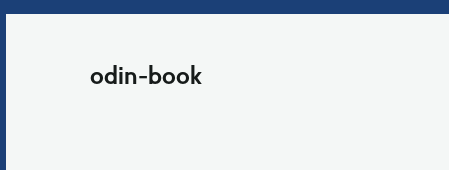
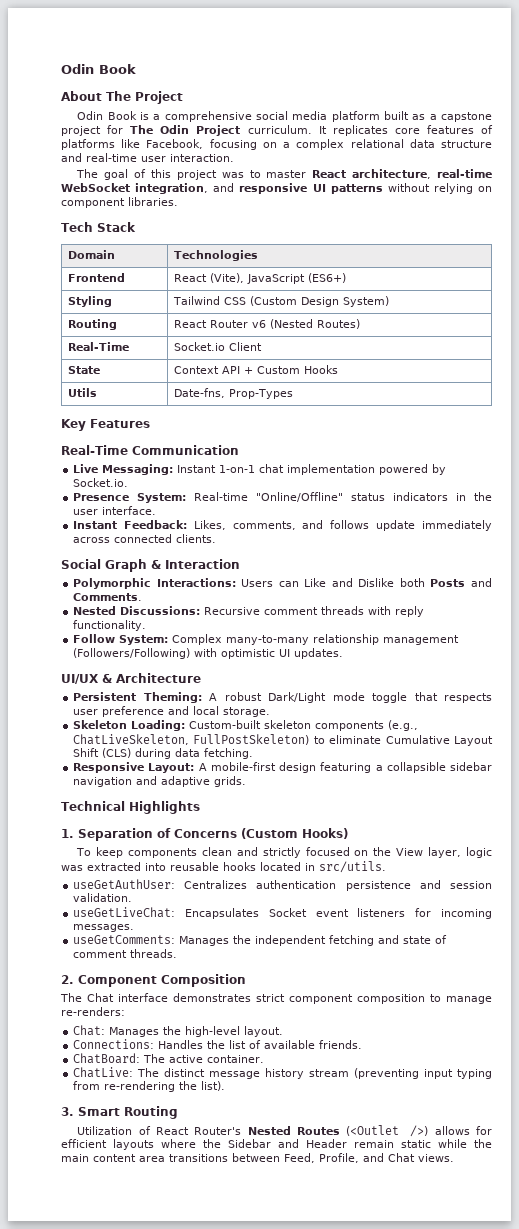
[90,65,202,84] odin-book -> [61,64,136,74] [61,91,183,104] [77,111,492,122] [61,125,494,136] [61,139,493,150] [61,153,234,162] [76,169,492,180] [61,183,492,194] [61,197,178,208] [61,222,136,232] [67,250,115,259] [173,250,258,261] [67,273,125,282] [173,273,346,284] [67,296,112,307] [172,296,389,307] [67,319,117,330] [173,319,360,329] [67,342,129,351] [173,342,262,351] [67,366,100,374] [173,365,338,374] [67,388,97,397] [173,388,293,399] [61,419,150,431] [61,445,239,455] [73,464,447,475] [73,478,129,487] [73,492,492,503] [73,506,157,515] [73,520,492,531] [73,534,217,543] [61,559,240,572] [73,578,492,589] [73,593,143,601] [73,606,425,617] [73,620,147,631] [73,634,460,645] [73,648,344,659] [61,673,201,684] [73,692,493,703] [73,706,271,717] [73,720,419,731] [73,734,493,746] [73,748,254,759] [73,762,493,773] [73,776,247,787] [61,801,200,814] [61,828,348,841] [76,847,492,858] [61,861,386,873] [73,879,492,891] [73,893,133,902] [73,907,492,919] [73,924,135,932] [73,935,448,946] [73,949,178,958] [61,974,246,987] [60,993,492,1004] [61,1007,125,1016] [73,1025,284,1037] [73,1039,363,1049] [73,1053,265,1064] [73,1067,493,1079] [73,1081,226,1092] [61,1106,178,1119] [77,1125,492,1137] [61,1139,492,1150] [61,1153,454,1163] Odin Book // About The Project // Odin Book is a comprehensive social media platform built as a capstone project for The Odin Project curriculum. It replicates core features of platforms like Facebook, focusing on a complex relational data structure and real-time user interaction. // The goal of this project was to master React architecture, real-time WebSocket integration, and responsive UI patterns without relying on component libraries. // Tech Stack // Domain | Technologies // Frontend | React (Vite), JavaScript (ES6+) // Styling | Tailwind CSS (Custom Design System) // Routing | React Router v6 (Nested Routes) // Real-Time | Socket.io Client // State | Context API + Custom Hooks // Utils | Date-fns, Prop-Types // Key Features // Real-Time Communication // Live Messaging: Instant 1-on-1 chat implementation powered by Socket.io. // Presence System: Real-time "Online/Offline" status indicators in the user interface. // Instant Feedback: Likes, comments, and follows update immediately across connected clients. // Social Graph & Interaction // Polymorphic Interactions: Users can Like and Dislike both Posts and Comments. // Nested Discussions: Recursive comment threads with reply functionality. // Follow System: Complex many-to-many relationship management (Followers/Following) with optimistic UI updates. // UI/UX & Architecture // Persistent Theming: A robust Dark/Light mode toggle that respects user preference and local storage. // Skeleton Loading: Custom-built skeleton components (e.g., ChatLiveSkeleton, FullPostSkeleton) to eliminate Cumulative Layout Shift (CLS) during data fetching. // Responsive Layout: A mobile-first design featuring a collapsible sidebar navigation and adaptive grids. // Technical Highlights // 1. Separation of Concerns (Custom Hooks) // To keep components clean and strictly focused on the View layer, logic was extracted into reusable hooks located in src/utils. // useGetAuthUser: Centralizes authentication persistence and session validation. // useGetLiveChat: Encapsulates Socket event listeners for incoming messages. // useGetComments: Manages the independent fetching and state of comment threads. // 2. Component Composition // The Chat interface demonstrates strict component composition to manage re-renders: // Chat: Manages the high-level layout. // Connections: Handles the list of available friends. // ChatBoard: The active container. // ChatLive: The distinct message history stream (preventing input typing from re-rendering the list). // 3. Smart Routing // Utilization of React Router's Nested Routes (<Outlet />) allows for efficient layouts where the Sidebar and Header remain static while the main content area transitions between Feed, Profile, and Chat views.

